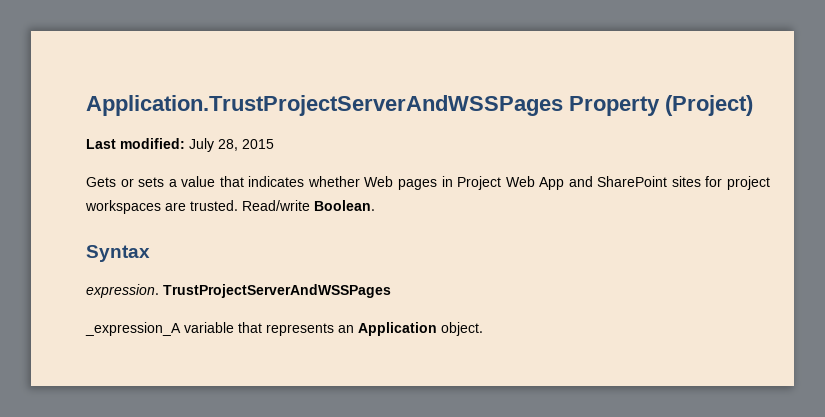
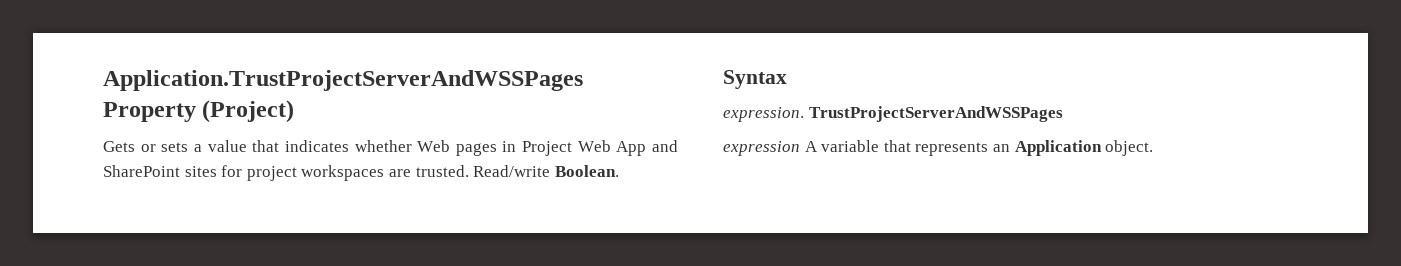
[86,138,274,152] // Last modified: July 28, 2015 -> (295, 111) none
[85,322,181,336] _expression_A -> [723,141,818,156] expression A

